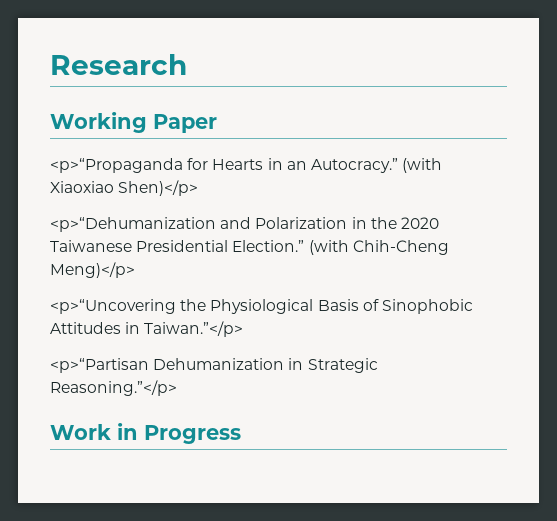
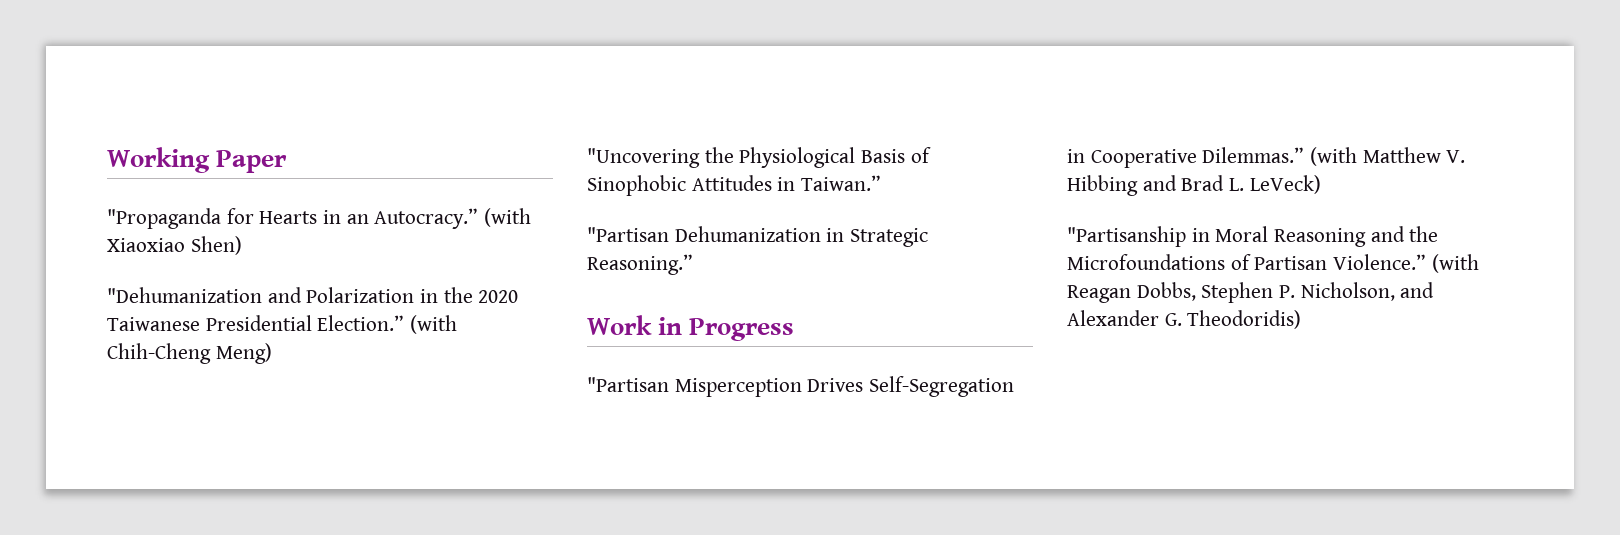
[50,54,187,75] Research // -> (107, 160) none
[50,158,183,173] <p>“Propaganda -> [107,208,221,229] "Propaganda
[118,180,199,196] [50,217,216,232] Shen)</p> // <p>“Dehumanization -> [190,236,242,255] [107,287,262,303] Shen) // "Dehumanization
[50,262,135,278] [50,299,176,314] Meng)</p> // <p>“Uncovering -> [215,343,272,364] [587,148,700,168] Meng) // "Uncovering
[144,321,244,337] [50,358,149,373] Taiwan.”</p> // <p>“Partisan -> [801,175,882,191] [587,227,669,242] Taiwan.” // "Partisan
[50,380,177,396] Reasoning.”</p> -> [587,254,693,275] Reasoning.”
(241, 434) none -> [587,376,1015,397] [1067,147,1466,168] [1067,175,1321,196] [1067,226,1439,247] [1067,254,1479,273] [1067,282,1435,303] [1067,310,1302,329] // "Partisan Misperception Drives Self-Segregation in Cooperative Dilemmas.” (with Matthew V. Hibbing and Brad L. LeVeck) // "Partisanship in Moral Reasoning and the Microfoundations of Partisan Violence.” (with Reagan Dobbs, Stephen P. Nicholson, and Alexander G. Theodoridis)

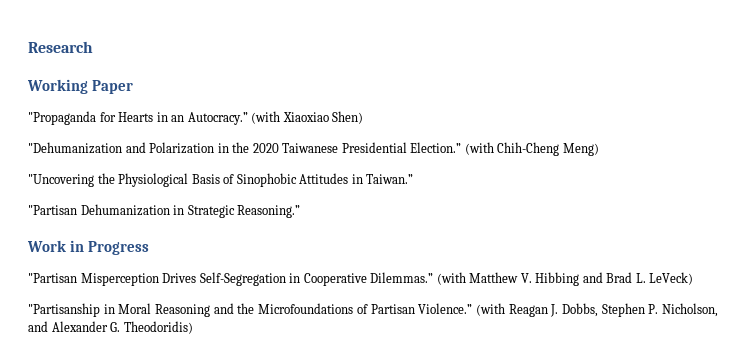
(107, 160) none -> [28,41,93,53] Research //
(1131, 294) none -> [550,304,559,317] J.

